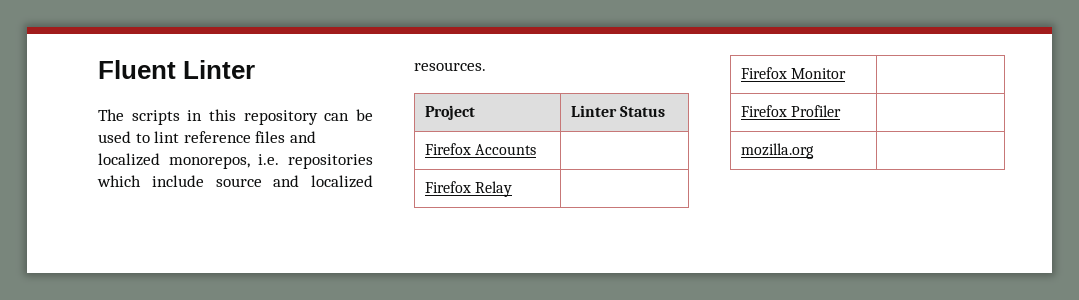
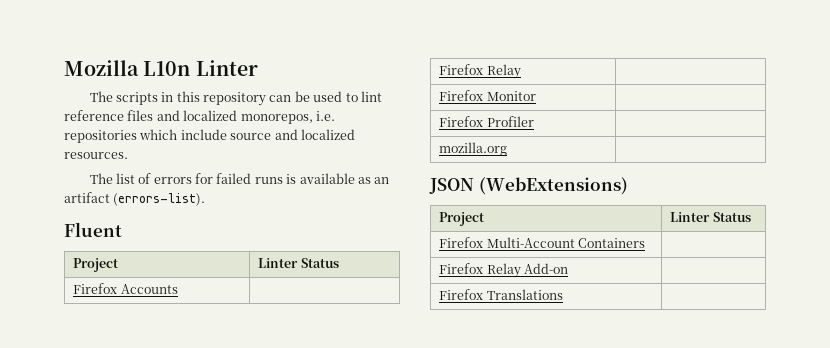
[98,60,176,79] Fluent -> [64,60,191,76] Mozilla L10n
(486, 66) none -> [89,173,390,184] [64,192,206,206] [64,222,122,237] // The list of errors for failed runs is available as an artifact (errors-list). // Fluent
(814, 151) none -> [429,177,628,195] [439,212,485,226] [670,212,751,222] [439,237,646,248] [439,263,569,278] [439,289,563,300] // JSON (WebExtensions) // Project | Linter Status // Firefox Multi-Account Containers | // Firefox Relay Add-on | // Firefox Translations |

